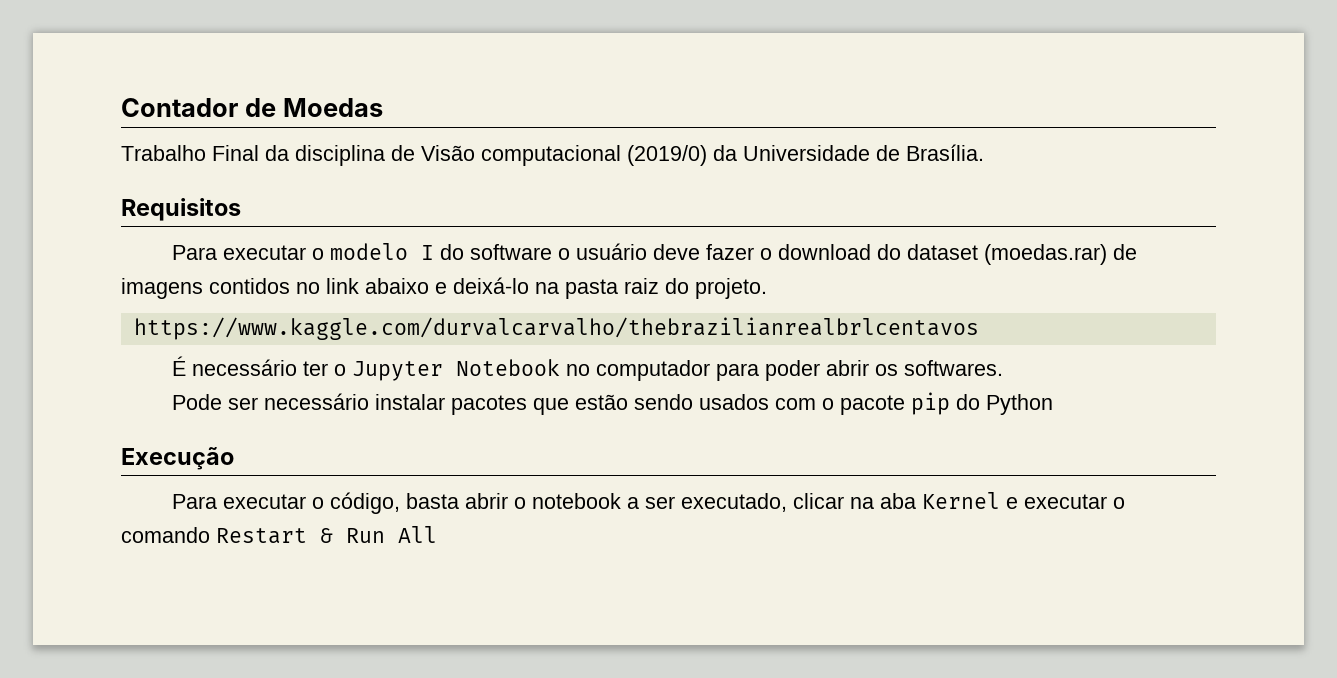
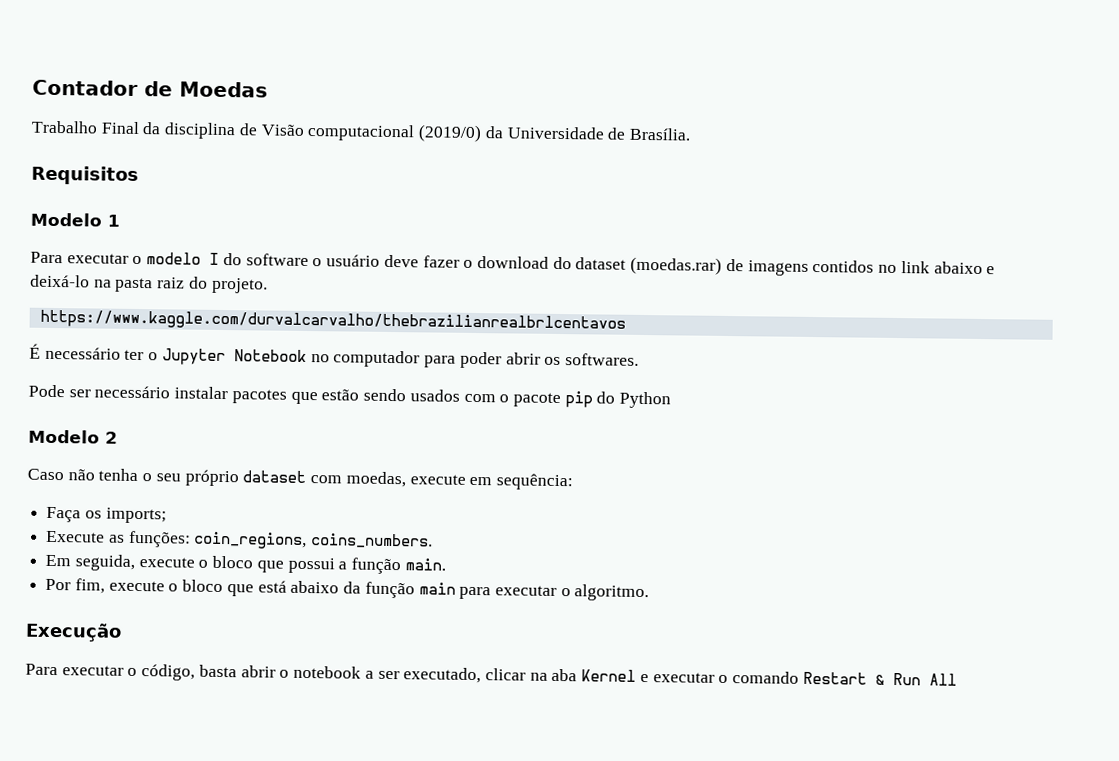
(241, 209) none -> [30,212,120,227] // Modelo 1
(1053, 404) none -> [28,429,118,444] [27,468,573,491] [46,506,167,524] [46,530,434,550] [45,554,446,575] [45,578,650,602] // Modelo 2 // Caso não tenha o seu próprio dataset com moedas, execute em sequência: // Faça os imports; // Execute as funções: coin_regions, coins_numbers. // Em seguida, execute o bloco que possui a função main. // Por fim, execute o bloco que está abaixo da função main para executar o algoritmo.

